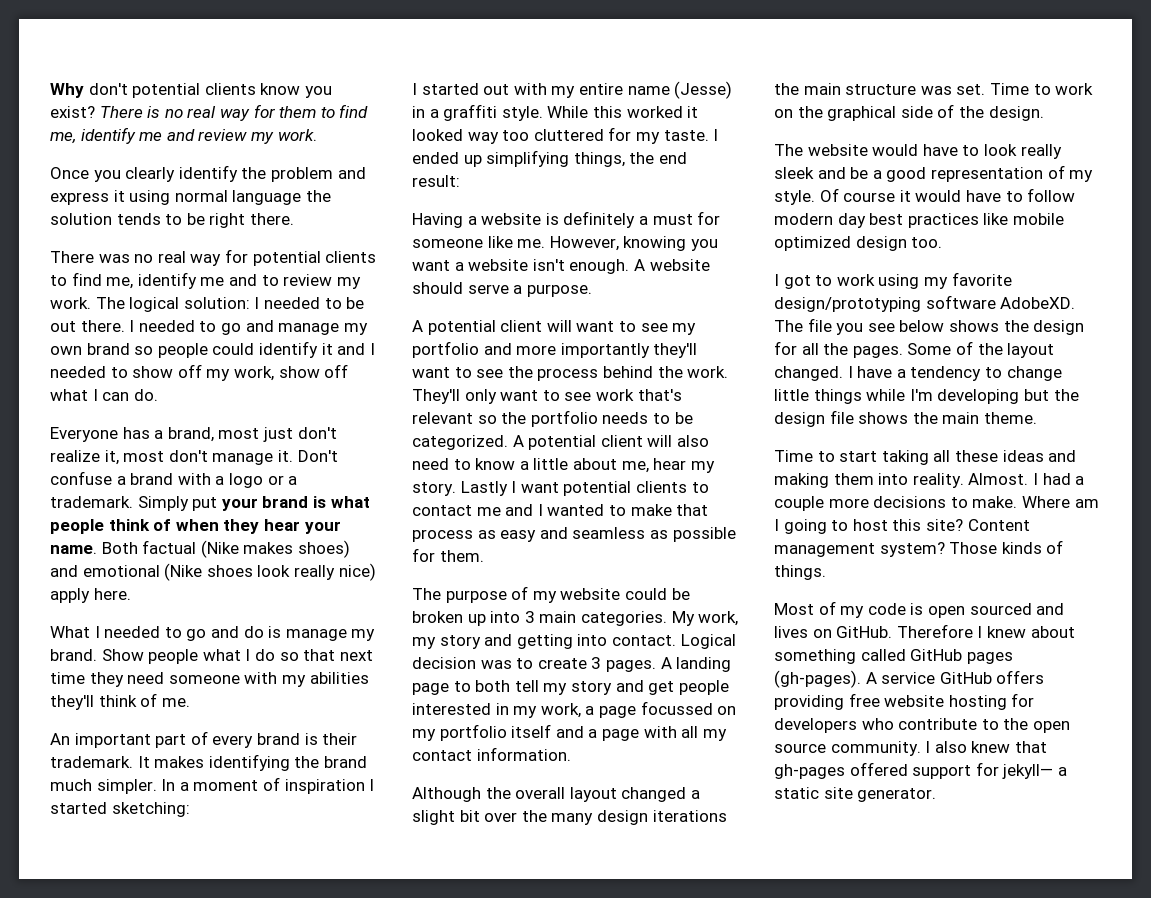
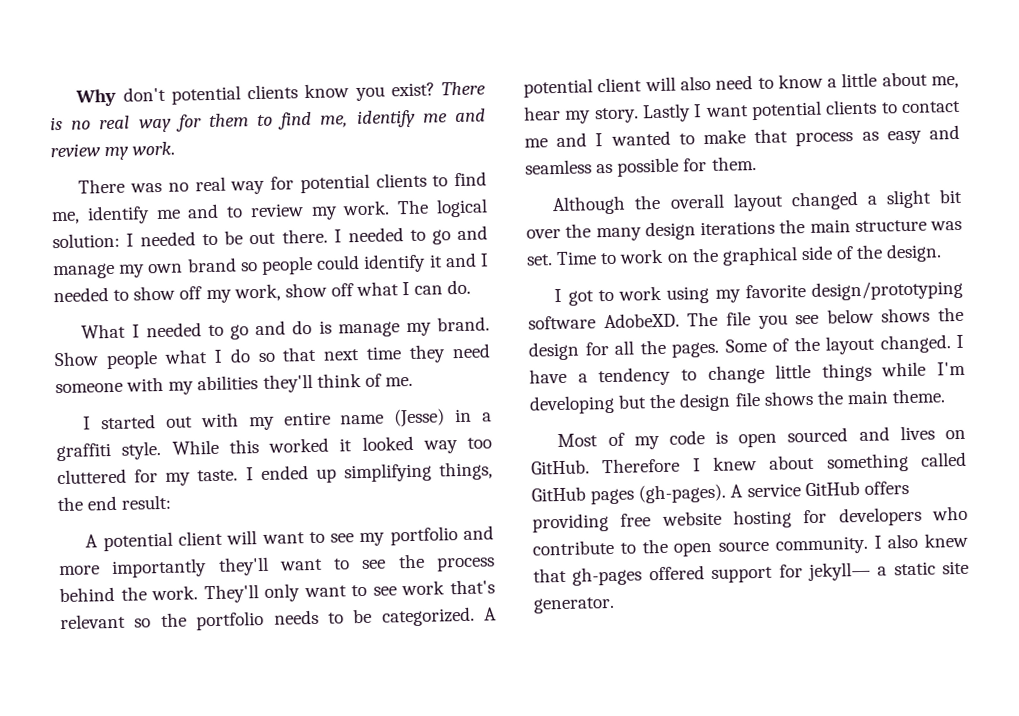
[50,165,366,182] [50,190,331,205] [50,213,294,228] // Once you clearly identify the problem and express it using normal language the solution tends to be right there. -> (176, 148) none
[50,427,337,442] [50,450,338,465] [50,471,298,488] [50,496,370,511] [50,519,341,534] [50,540,350,558] [50,563,376,581] [50,588,131,603] // Everyone has a brand, most just don't realize it, most don't manage it. Don't confuse a brand with a logo or a trademark. Simply put your brand is what people think of when they hear your name. Both factual (Nike makes shoes) and emotional (Nike shoes look really nice) apply here. -> (472, 287) none
[50,731,358,748] [50,754,367,771] [50,777,375,794] [50,802,190,817] // An important part of every brand is their trademark. It makes identifying the brand much simpler. In a moment of inspiration I started sketching: -> (413, 381) none
[412,211,721,228] [412,236,718,251] [412,259,710,274] [412,282,592,297] // Having a website is definitely a must for someone like me. However, knowing you want a website isn't enough. A website should serve a purpose. -> (172, 502) none
[412,586,690,603] [412,611,739,626] [412,634,736,649] [412,657,732,672] [412,680,729,695] [412,701,737,718] [412,724,727,741] [412,747,571,761] // The purpose of my website could be broken up into 3 main categories. My work, my story and getting into contact. Logical decision was to create 3 pages. A landing page to both tell my story and get people interested in my work, a page focussed on my portfolio itself and a page with all my contact information. -> (757, 163) none
[774,144,1062,159] [774,165,1094,182] [774,188,1076,205] [774,213,1064,228] [774,236,943,251] // The website would have to look really sleek and be a good representation of my style. Of course it would have to follow modern day best practices like mobile optimized design too. -> (943, 253) none
[774,450,1077,465] [774,473,1085,488] [774,496,1099,511] [774,519,1030,534] [774,540,1064,557] [774,565,826,580] // Time to start taking all these ideas and making them into reality. Almost. I had a couple more decisions to make. Where am I going to host this site? Content management system? Those kinds of things. -> (946, 396) none

